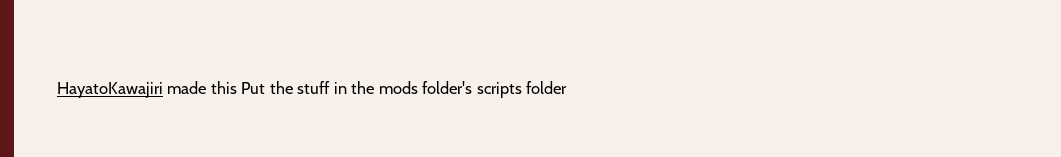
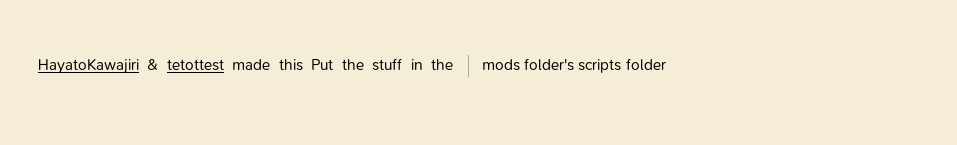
(163, 90) none -> [147,59,224,71] & tetottest

